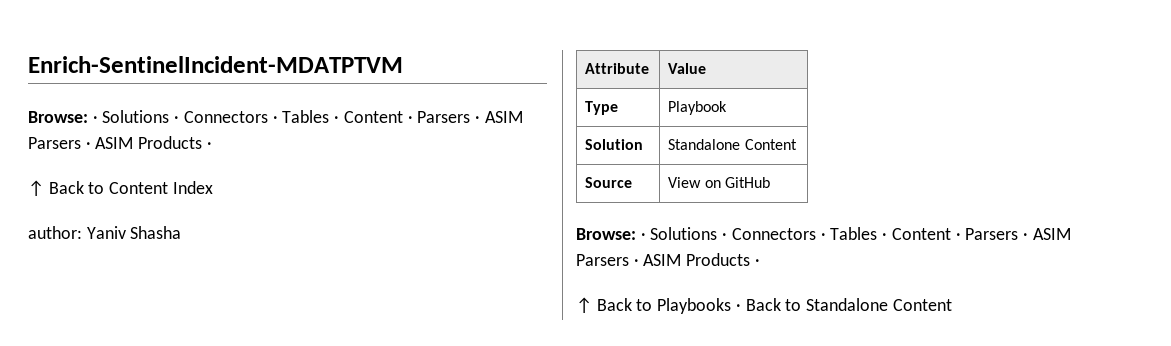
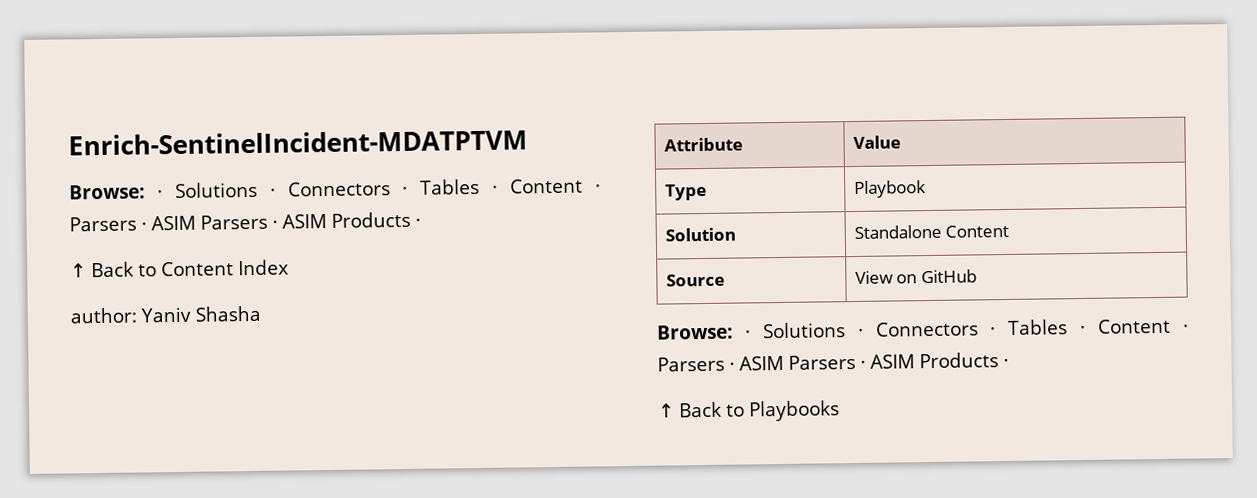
[735,298,952,311] · Back to Standalone Content -> (840, 411) none

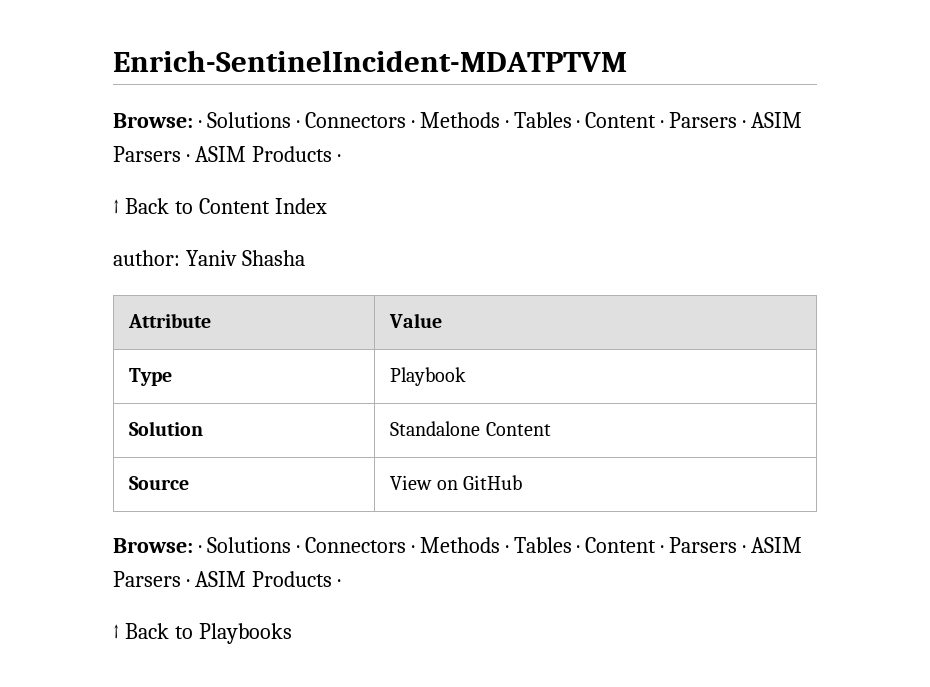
(409, 190) none -> [419,112,509,128] Methods ·
(997, 331) none -> [419,537,509,553] Methods ·

